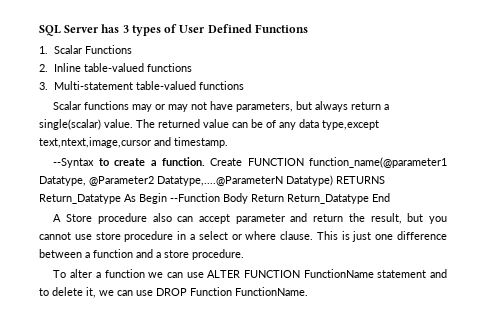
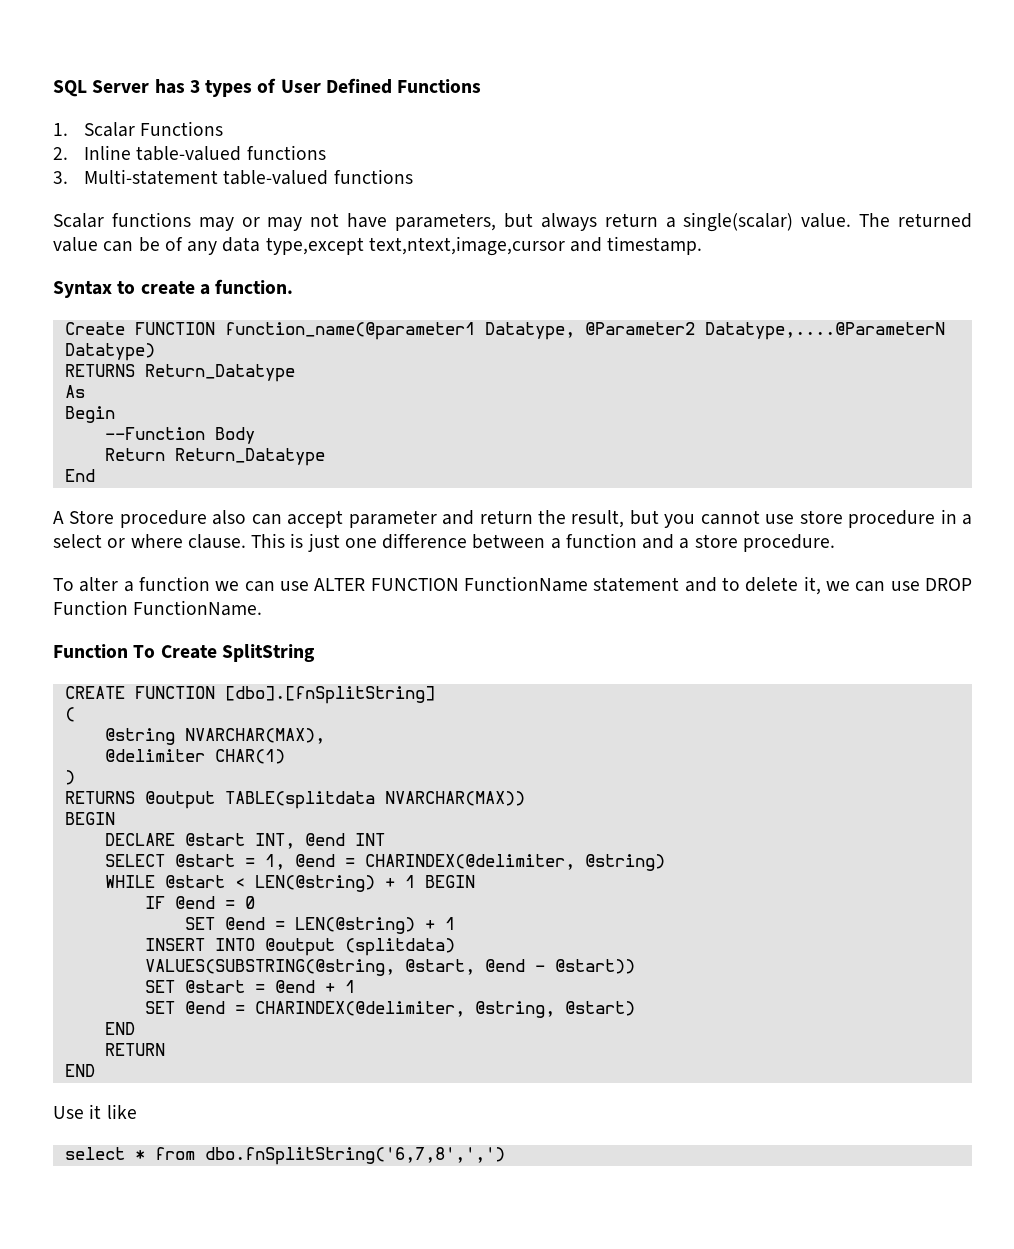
[53,158,95,168] --Syntax -> [53,281,112,298] Syntax
(205, 161) none -> (294, 286) //
(333, 180) none -> (155, 352) //
(121, 199) none -> (295, 373) //
(136, 198) none -> (85, 391) //
(167, 198) none -> (115, 414) //
(248, 198) none -> (255, 435) //
(369, 199) none -> (325, 457) //
(308, 291) none -> [53,644,315,662] [64,686,435,704] [64,707,75,722] [104,728,325,745] [104,749,285,764] [64,770,75,785] [64,791,525,809] [64,812,115,825] [104,833,385,849] [104,854,665,871] [104,875,475,892] [144,896,255,909] [184,917,455,934] [144,938,455,956] [144,959,635,976] [144,980,355,993] [144,1001,635,1018] [104,1022,135,1035] [104,1043,165,1056] [64,1064,95,1077] [53,1104,137,1119] [64,1147,505,1165] // Function To Create SplitString // CREATE FUNCTION [dbo].[fnSplitString] // ( // @string NVARCHAR(MAX), // @delimiter CHAR(1) // ) // RETURNS @output TABLE(splitdata NVARCHAR(MAX)) // BEGIN // DECLARE @start INT, @end INT // SELECT @start = 1, @end = CHARINDEX(@delimiter, @string) // WHILE @start < LEN(@string) + 1 BEGIN // IF @end = 0 // SET @end = LEN(@string) + 1 // INSERT INTO @output (splitdata) // VALUES(SUBSTRING(@string, @start, @end - @start)) // SET @start = @end + 1 // SET @end = CHARINDEX(@delimiter, @string, @start) // END // RETURN // END // Use it like // select * from dbo.fnSplitString('6,7,8',',')

